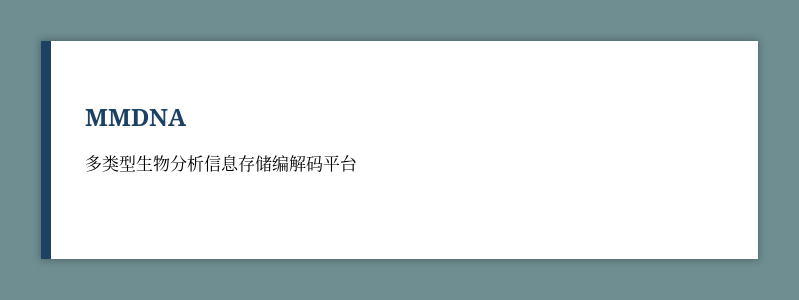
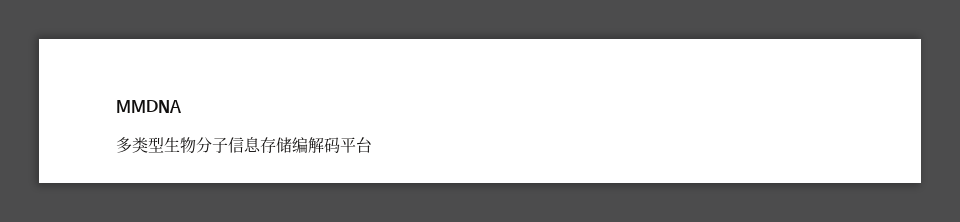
[187,155,204,172] 析 -> [212,137,228,153] 子

